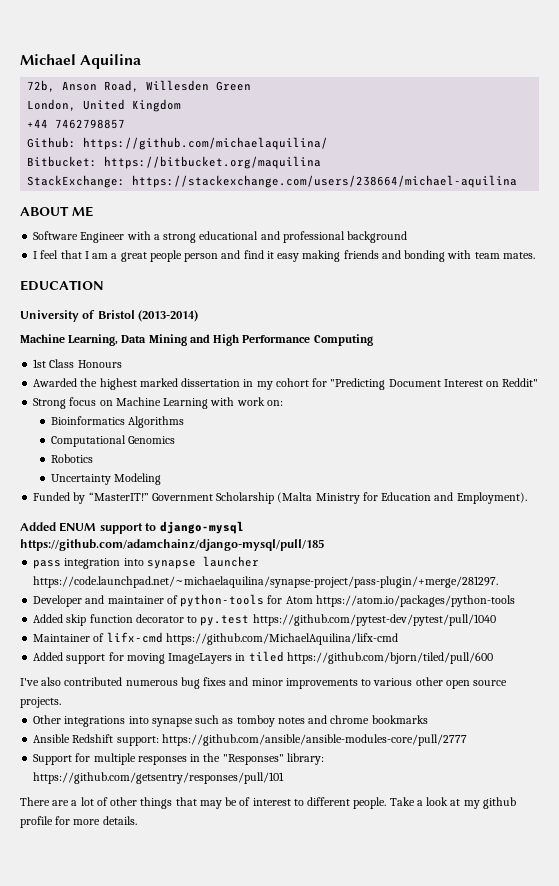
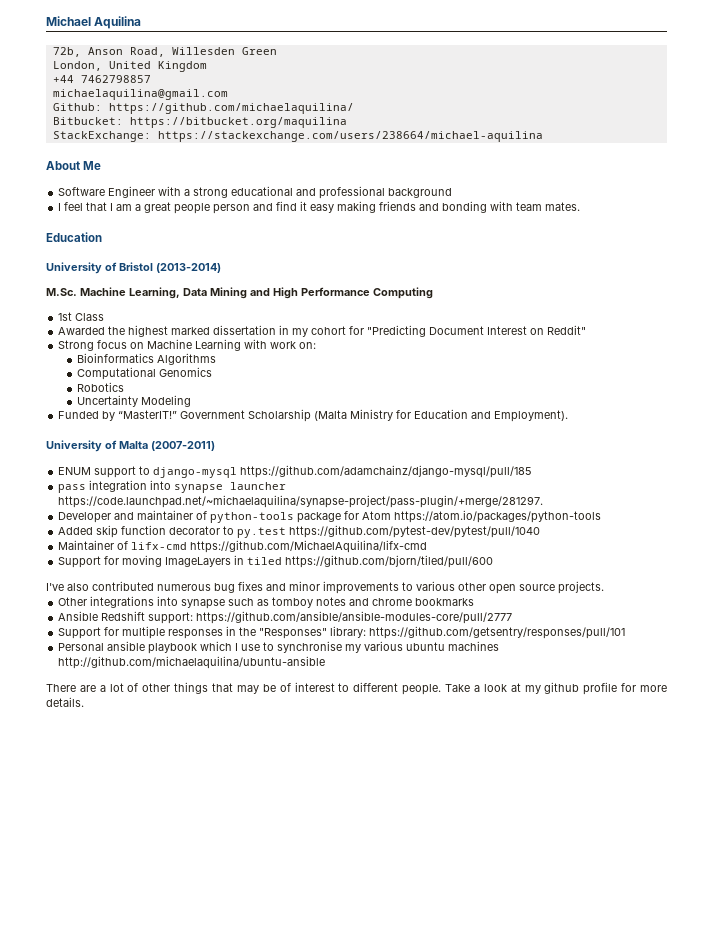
(126, 124) none -> [52,89,228,100] // michaelaquilina@gmail.com
[20,206,93,217] ABOUT ME -> [46,161,102,170] About Me
[20,280,103,291] EDUCATION -> [46,232,102,242] Education
(199, 316) none -> [46,288,77,296] M.Sc.
[77,360,122,368] Honours -> (105, 317) none
[20,522,56,531] Added -> [46,440,215,452] University of Malta (2007-2011) //
(265, 600) none -> [297,512,342,523] package
[33,652,106,664] Added support -> [58,556,102,568] Support
(285, 778) none -> [58,641,500,654] [58,656,326,669] // Personal ansible playbook which I use to synchronise my various ubuntu machines http://github.com/michaelaquilina/ubuntu-ansible

